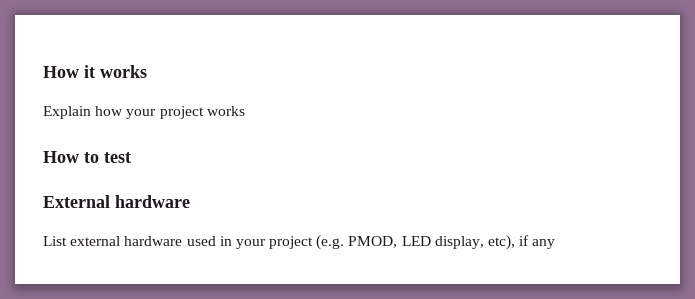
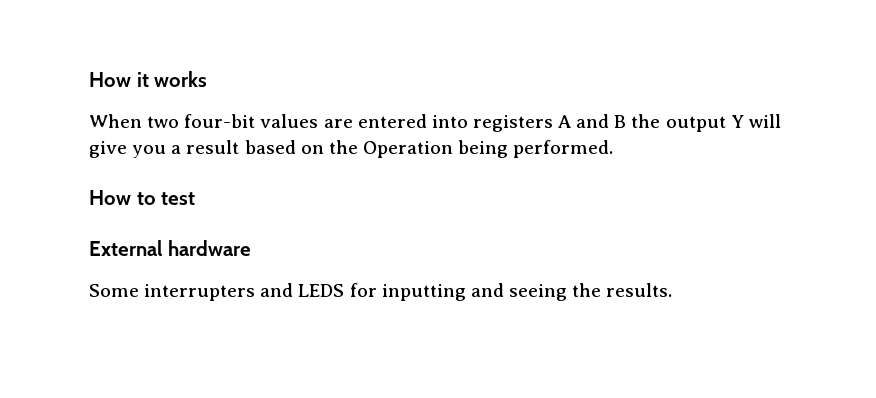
[43,106,245,119] Explain how your project works -> [89,114,781,132] [89,140,614,158] When two four-bit values are entered into registers A and B the output Y will give you a result based on the Operation being performed.
[43,235,556,250] List external hardware used in your project (e.g. PMOD, LED display, etc), if any -> [89,283,673,301] Some interrupters and LEDS for inputting and seeing the results.

